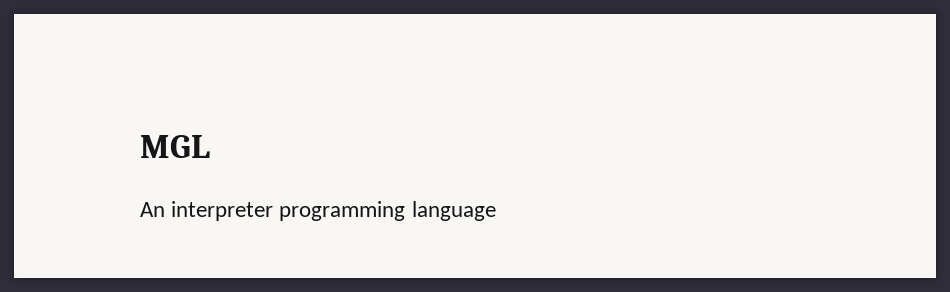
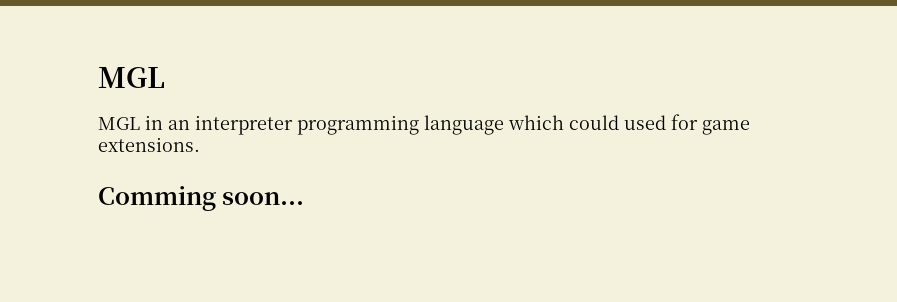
[140,201,496,221] An interpreter programming language -> [98,114,750,135] [98,137,200,152] [98,186,305,211] MGL in an interpreter programming language which could used for game extensions. // Comming soon...

